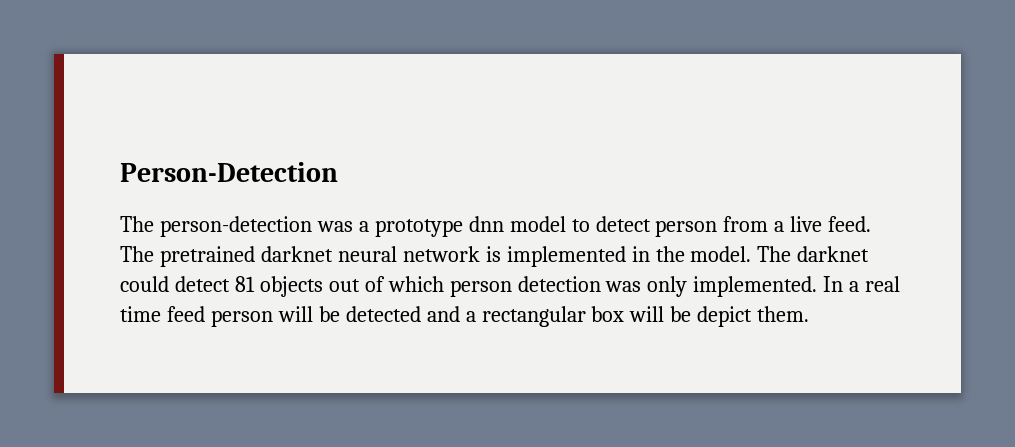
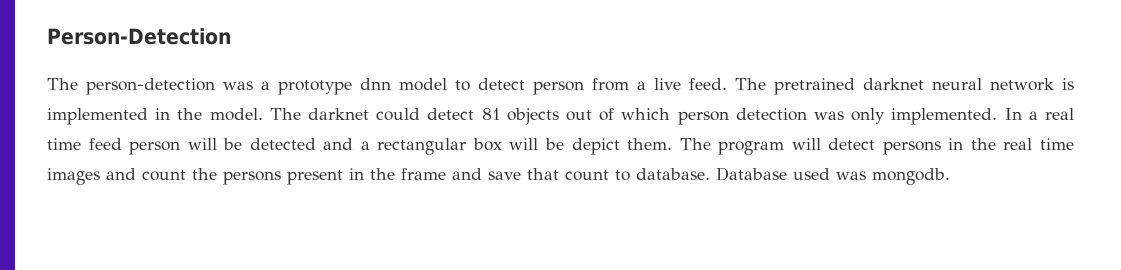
(810, 314) none -> [679,138,1074,155] [47,167,950,185] The program will detect persons in the real time images and count the persons present in the frame and save that count to database. Database used was mongodb.

